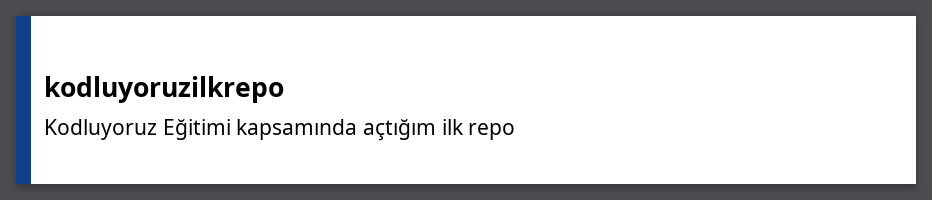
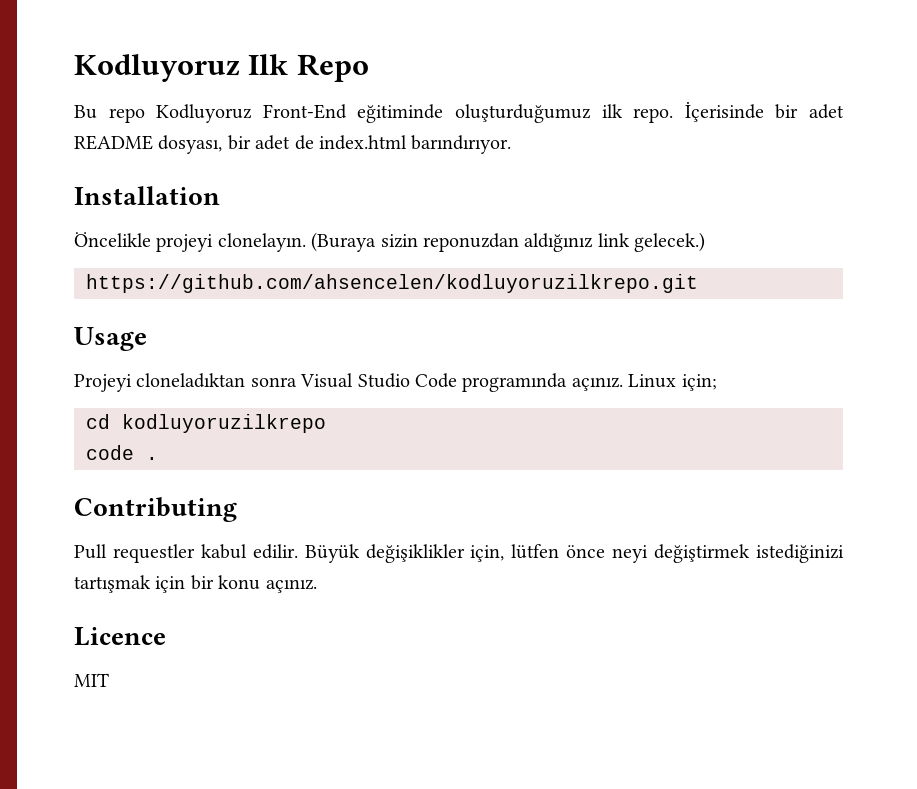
[44,76,284,103] [44,119,516,141] kodluyoruzilkrepo // Kodluyoruz Eğitimi kapsamında açtığım ilk repo -> [74,54,369,82] [74,101,845,123] [74,135,512,154] [74,186,220,205] [74,232,706,252] [86,274,698,293] [74,327,147,351] [74,373,717,392] [86,414,326,433] [86,445,158,460] [74,497,237,522] [74,544,844,563] [74,575,317,593] [74,627,166,646] [74,673,109,687] Kodluyoruz Ilk Repo // Bu repo Kodluyoruz Front-End eğitiminde oluşturduğumuz ilk repo. İçerisinde bir adet README dosyası, bir adet de index.html barındırıyor. // Installation // Öncelikle projeyi clonelayın. (Buraya sizin reponuzdan aldığınız link gelecek.) // https://github.com/ahsencelen/kodluyoruzilkrepo.git // Usage // Projeyi cloneladıktan sonra Visual Studio Code programında açınız. Linux için; // cd kodluyoruzilkrepo // code . // Contributing // Pull requestler kabul edilir. Büyük değişiklikler için, lütfen önce neyi değiştirmek istediğinizi tartışmak için bir konu açınız. // Licence // MIT

